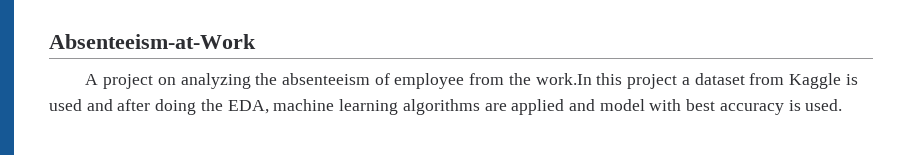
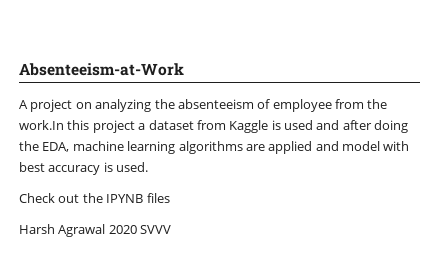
(843, 105) none -> [19,193,170,203] [19,224,172,237] // Check out the IPYNB files // Harsh Agrawal 2020 SVVV

